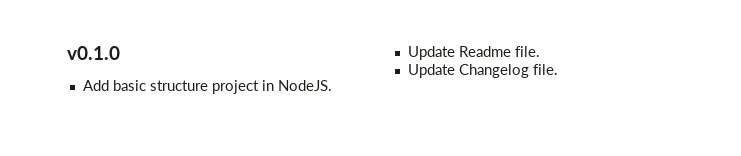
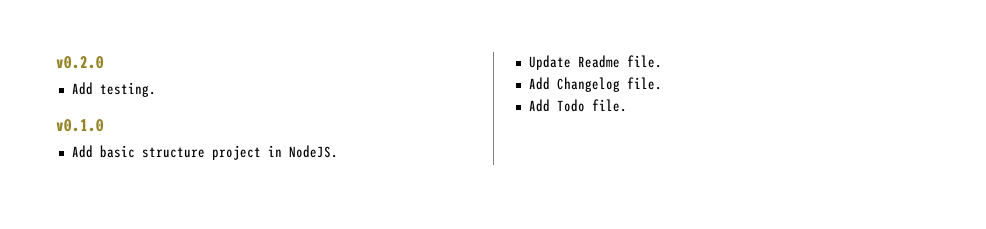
(67, 53) none -> [56,56,104,69] [71,82,156,97] v0.2.0 // Add testing. //
[407,64,455,78] Update -> [528,77,550,90] Add
(558, 69) none -> [528,99,627,112] // Add Todo file.

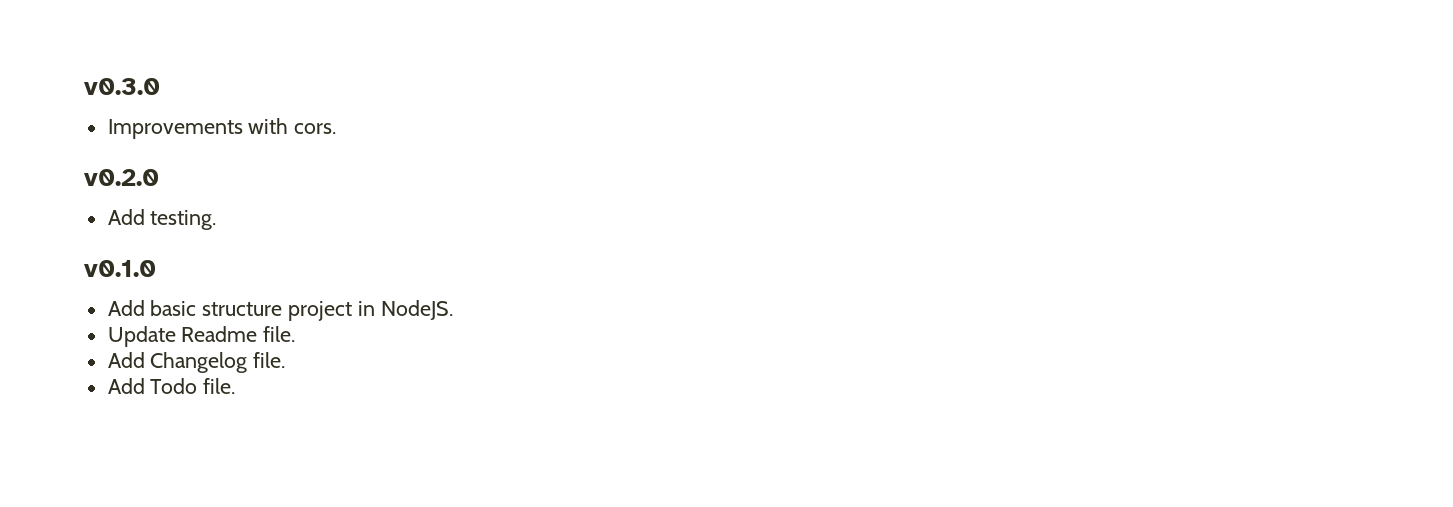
(56, 62) none -> [84,78,160,95] [107,118,337,139] v0.3.0 // Improvements with cors. //

